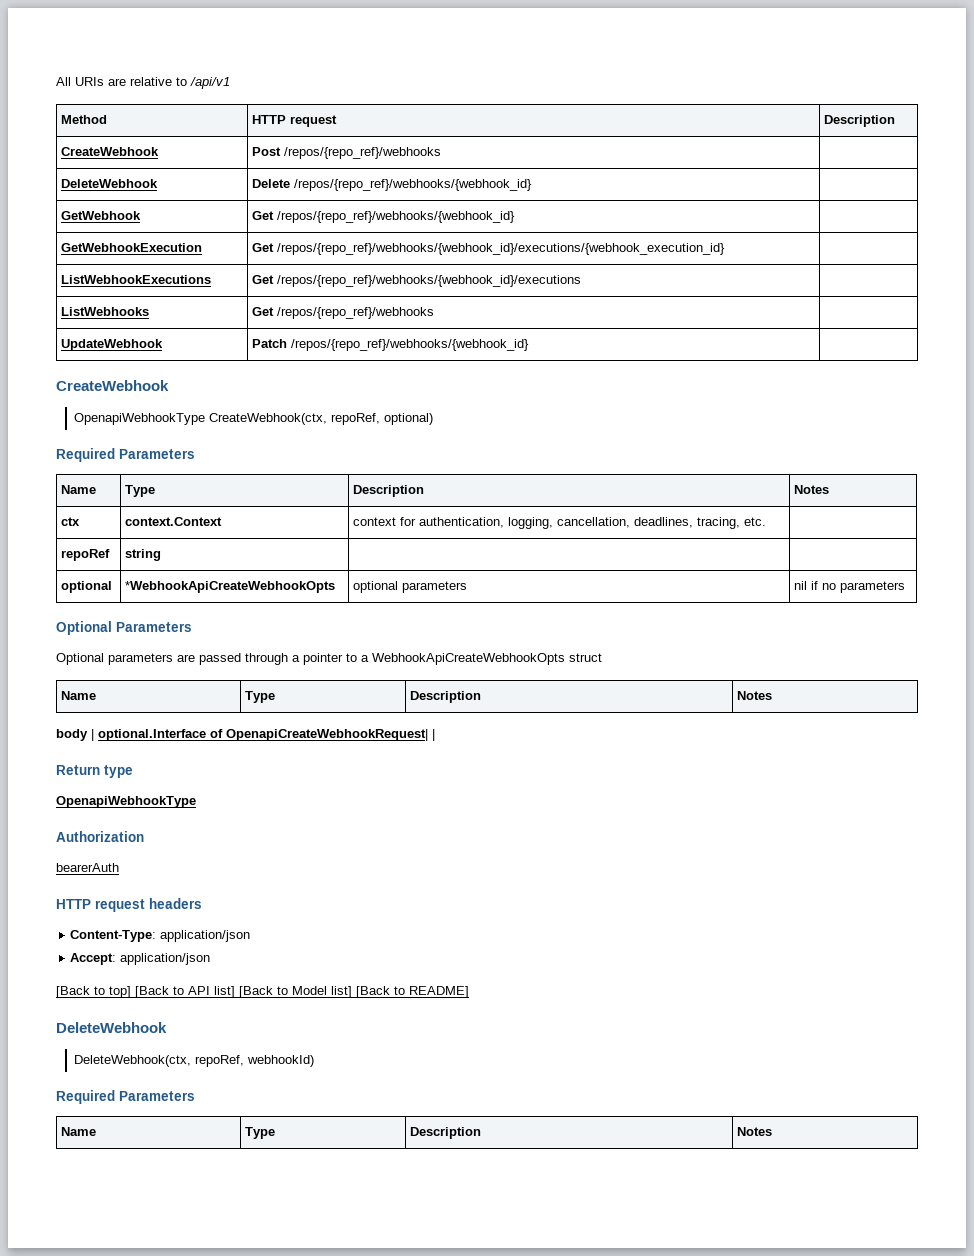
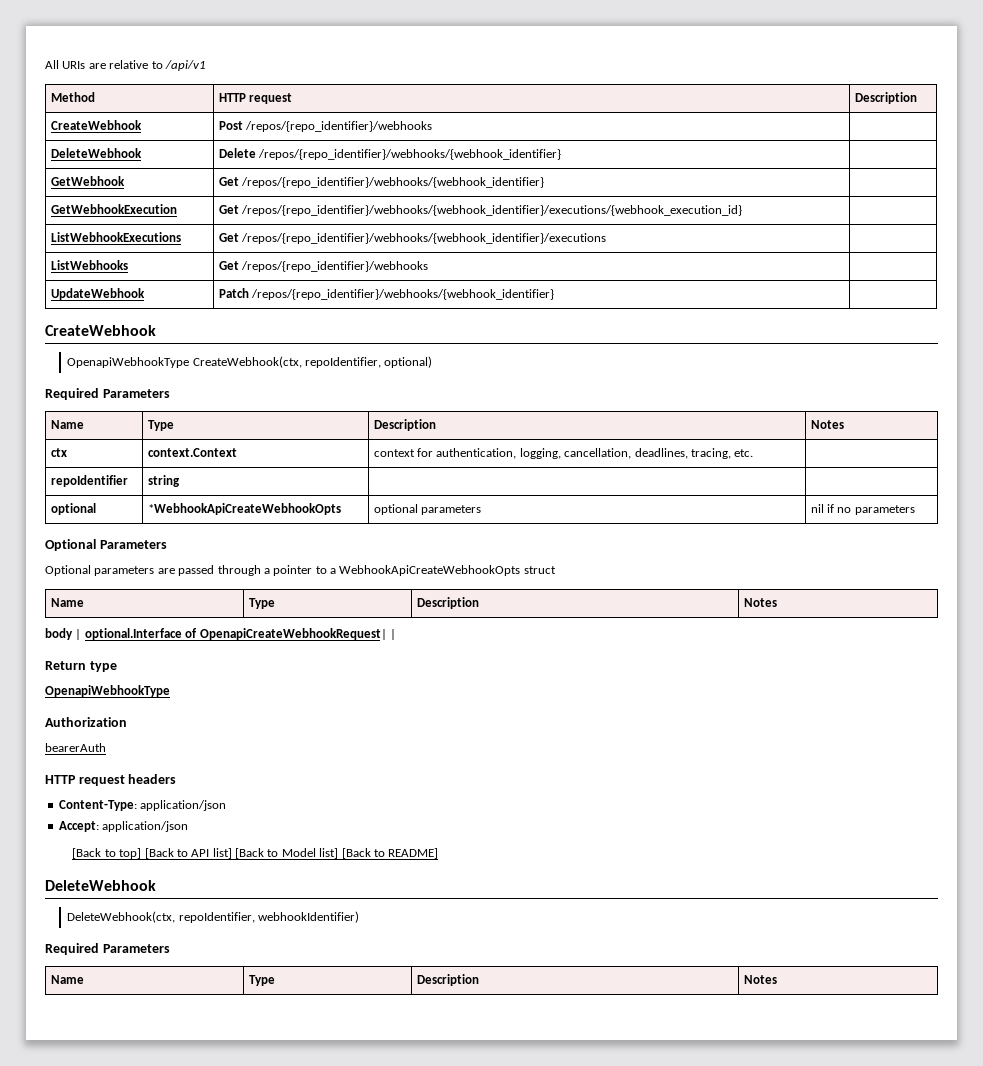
[284,147,442,159] /repos/{repo_ref}/webhooks -> [244,121,432,132] /repos/{repo_identifier}/webhooks
[294,179,533,191] /repos/{repo_ref}/webhooks/{webhook_id} -> [257,149,561,160] /repos/{repo_identifier}/webhooks/{webhook_identifier}
[277,211,516,223] /repos/{repo_ref}/webhooks/{webhook_id} -> [240,177,544,188] /repos/{repo_identifier}/webhooks/{webhook_identifier}
[277,243,726,255] /repos/{repo_ref}/webhooks/{webhook_id}/executions/{webhook_execution_id} -> [240,205,742,216] /repos/{repo_identifier}/webhooks/{webhook_identifier}/executions/{webhook_execution_id}
[277,275,582,287] /repos/{repo_ref}/webhooks/{webhook_id}/executions -> [240,233,606,244] /repos/{repo_identifier}/webhooks/{webhook_identifier}/executions
[277,307,435,319] /repos/{repo_ref}/webhooks -> [240,261,428,272] /repos/{repo_identifier}/webhooks
[291,339,530,351] /repos/{repo_ref}/webhooks/{webhook_id} -> [250,289,554,300] /repos/{repo_identifier}/webhooks/{webhook_identifier}
[331,413,381,425] repoRef, -> [305,357,382,368] repoIdentifier,
[61,549,111,561] repoRef -> [50,475,128,487] repoIdentifier
[195,1055,315,1067] repoRef, webhookId) -> [178,911,360,923] repoIdentifier, webhookIdentifier)

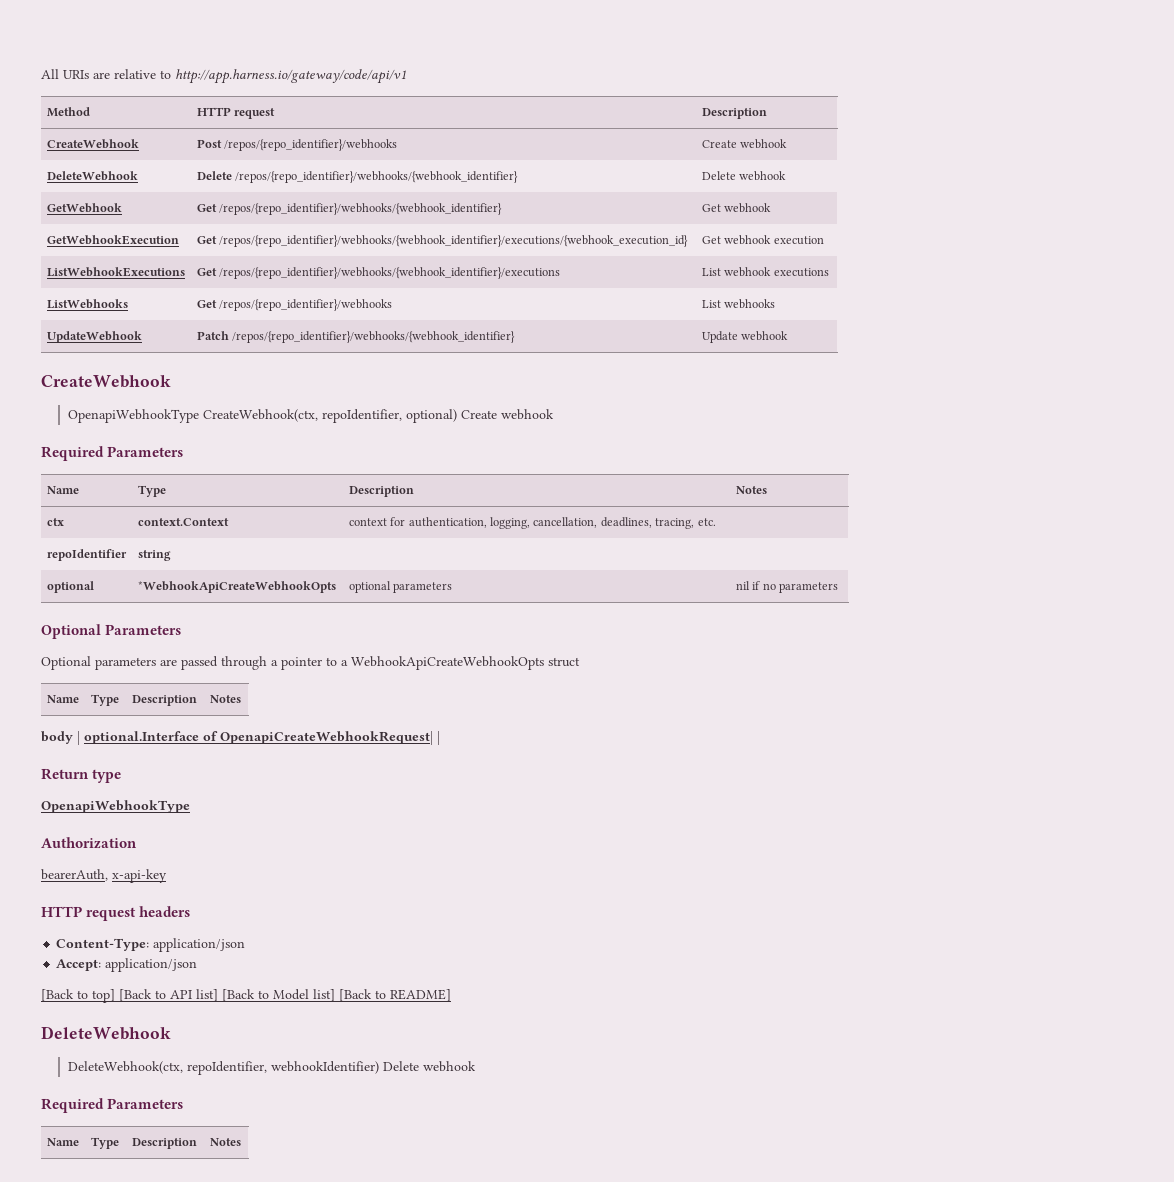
[164,60,206,71] /api/v1 -> [175,69,406,84] http://app.harness.io/gateway/code/api/v1
(432, 126) none -> [701,139,788,149] Create webhook
(561, 154) none -> [701,171,787,181] Delete webhook
(544, 182) none -> [701,203,772,213] Get webhook
(742, 210) none -> [701,235,824,245] Get webhook execution
(606, 238) none -> [701,267,829,277] List webhook executions
(428, 266) none -> [701,299,776,309] List webhooks
(554, 294) none -> [701,331,789,343] Update webhook
(433, 362) none -> [460,409,554,420] Create webhook
[45,743,106,752] bearerAuth -> [41,869,167,883] bearerAuth, x-api-key
(360, 917) none -> [382,1061,476,1072] Delete webhook

